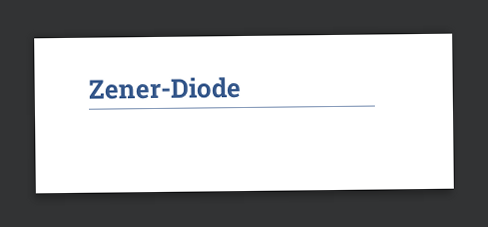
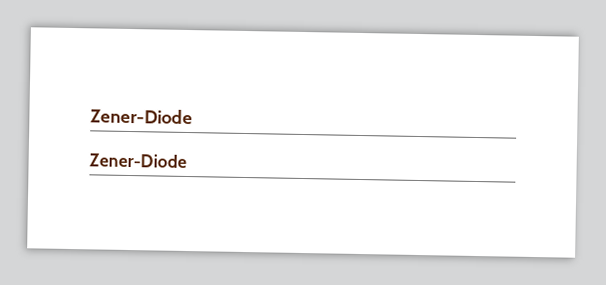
[88,77,241,100] Zener-Diode -> [90,108,193,125] [89,153,187,168] Zener-Diode // Zener-Diode

